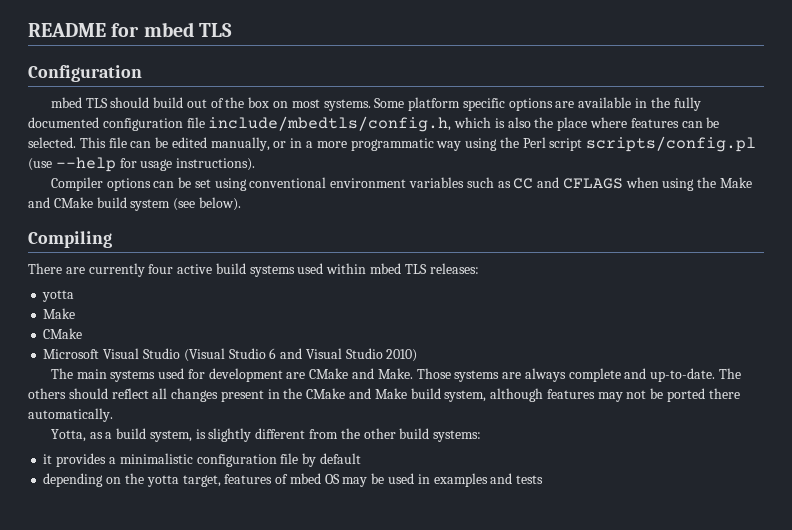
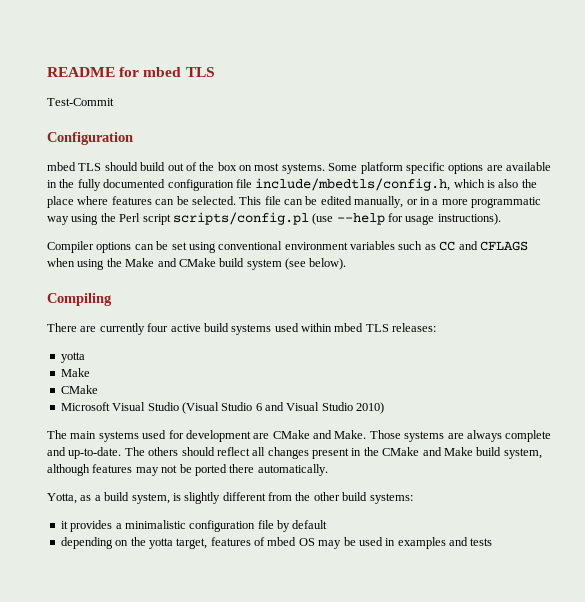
(232, 30) none -> [47,98,114,106] // Test-Commit

